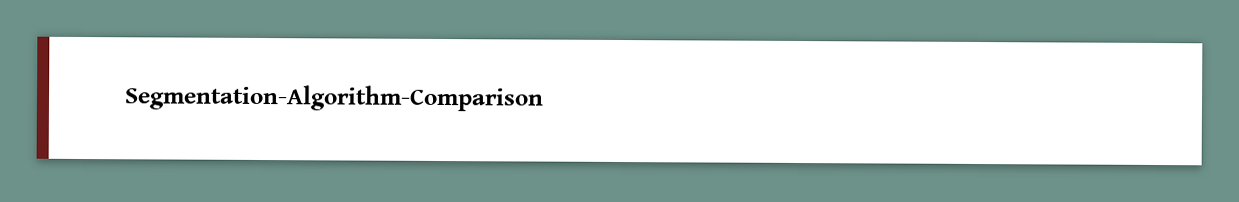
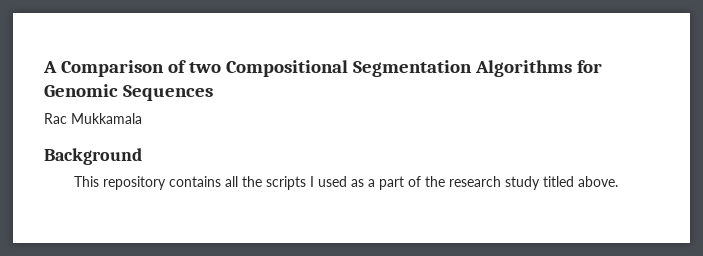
[124,84,544,112] Segmentation-Algorithm-Comparison -> [43,60,602,77] [44,84,213,101] [44,113,142,124] [44,148,142,165] [74,176,619,190] A Comparison of two Compositional Segmentation Algorithms for Genomic Sequences // Rac Mukkamala // Background // This repository contains all the scripts I used as a part of the research study titled above.

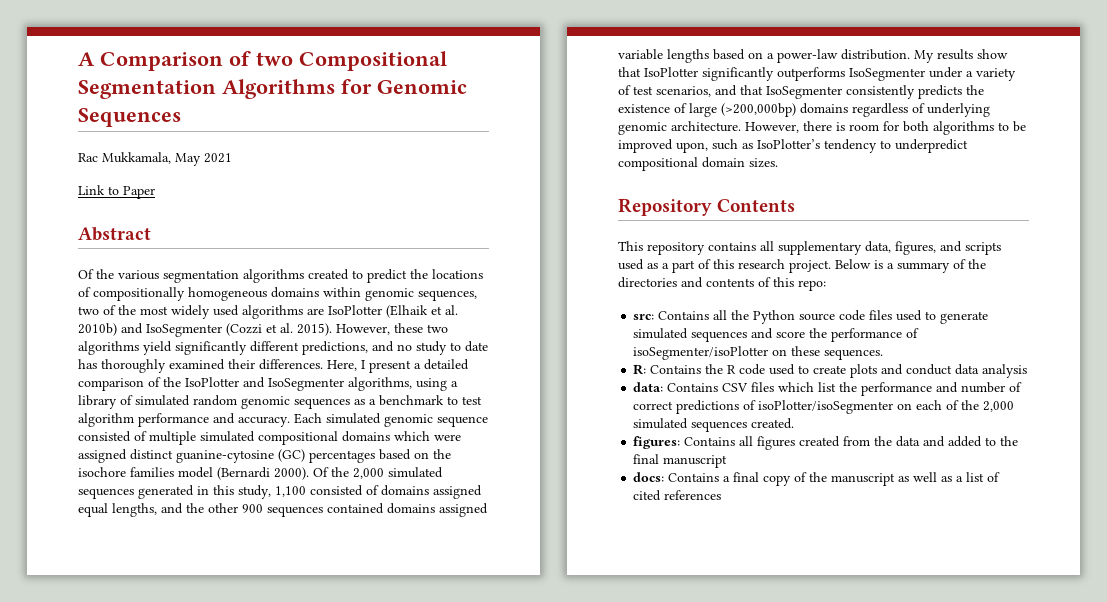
[71,113,142,124] [44,148,142,165] Mukkamala // Background -> [102,152,232,166] [78,185,155,199] [78,227,151,241] [78,269,483,283] [78,287,477,301] [78,305,458,319] [78,323,448,337] [78,341,488,355] [78,359,469,373] [78,377,458,391] [78,395,482,409] [78,413,488,427] [78,431,461,445] [78,449,451,463] [78,467,443,480] [78,485,482,499] [78,503,488,517] [618,49,1008,63] [618,67,1016,81] [618,85,984,99] [618,103,990,117] [618,121,1026,135] [618,139,968,153] [618,157,778,171] [618,198,796,216] Mukkamala, May 2021 // Link to Paper // Abstract // Of the various segmentation algorithms created to predict the locations of compositionally homogeneous domains within genomic sequences, two of the most widely used algorithms are IsoPlotter (Elhaik et al. 2010b) and IsoSegmenter (Cozzi et al. 2015). However, these two algorithms yield significantly different predictions, and no study to date has thoroughly examined their differences. Here, I present a detailed comparison of the IsoPlotter and IsoSegmenter algorithms, using a library of simulated random genomic sequences as a benchmark to test algorithm performance and accuracy. Each simulated genomic sequence consisted of multiple simulated compositional domains which were assigned distinct guanine-cytosine (GC) percentages based on the isochore families model (Bernardi 2000). Of the 2,000 simulated sequences generated in this study, 1,100 consisted of domains assigned equal lengths, and the other 900 sequences contained domains assigned variable lengths based on a power-law distribution. My results show that IsoPlotter significantly outperforms IsoSegmenter under a variety of test scenarios, and that IsoSegmenter consistently predicts the existence of large (>200,000bp) domains regardless of underlying genomic architecture. However, there is room for both algorithms to be improved upon, such as IsoPlotter’s tendency to underpredict compositional domain sizes. // Repository Contents
[242,176,315,190] the scripts I -> [778,241,1001,255] supplementary data, figures, and scripts
[425,176,619,190] the research study titled above. -> [713,259,986,273] [618,277,826,291] [633,310,989,324] [633,328,920,342] [633,346,884,360] [633,364,1028,378] [633,382,1023,396] [633,400,1015,414] [633,418,795,432] [633,436,1019,450] [633,454,728,468] [633,472,1001,486] [633,490,722,501] this research project. Below is a summary of the directories and contents of this repo: // src: Contains all the Python source code files used to generate simulated sequences and score the performance of isoSegmenter/isoPlotter on these sequences. // R: Contains the R code used to create plots and conduct data analysis // data: Contains CSV files which list the performance and number of correct predictions of isoPlotter/isoSegmenter on each of the 2,000 simulated sequences created. // figures: Contains all figures created from the data and added to the final manuscript // docs: Contains a final copy of the manuscript as well as a list of cited references

